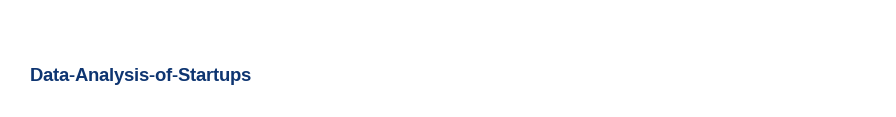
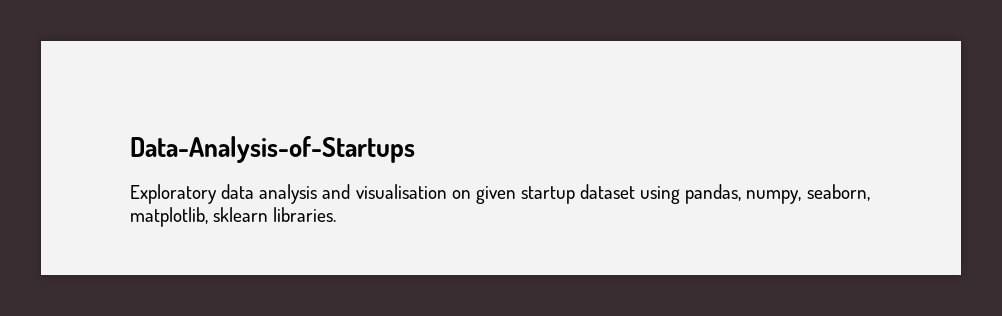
(251, 76) none -> [130,184,870,204] [130,207,337,227] // Exploratory data analysis and visualisation on given startup dataset using pandas, numpy, seaborn, matplotlib, sklearn libraries.

